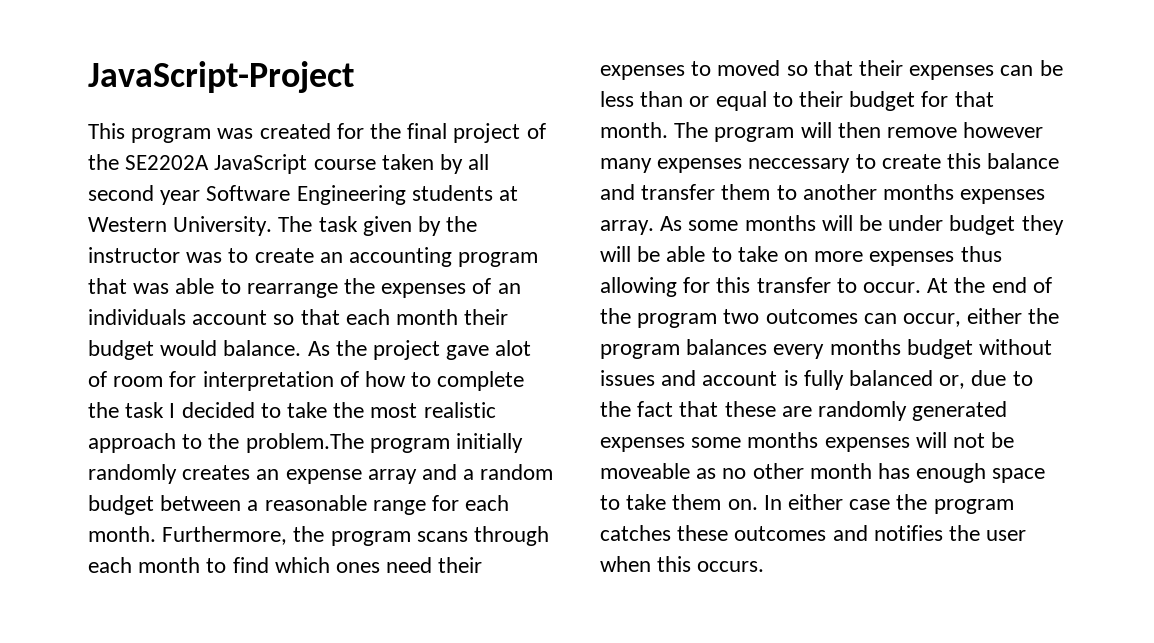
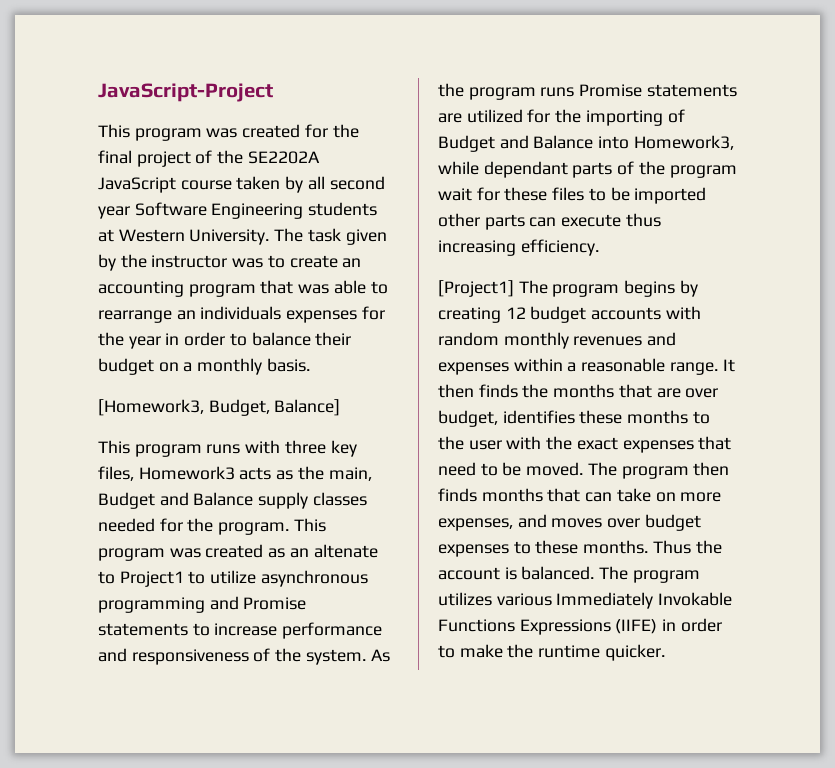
[344,278,521,298] [88,309,509,325] [88,340,532,360] [88,371,525,391] [88,402,496,418] [88,433,524,453] [88,464,554,484] [88,495,510,515] [88,526,550,546] [88,557,483,573] [600,60,1063,80] [600,91,994,111] [600,122,1044,142] [600,153,1060,173] [600,184,1046,204] [600,215,1064,235] [600,246,1002,266] [600,277,1052,297] [600,308,1060,328] [600,339,1053,359] [600,370,1033,390] [600,401,1008,421] [600,432,1015,452] [600,463,1046,483] [600,494,1014,514] [600,525,1027,541] [600,556,765,572] the expenses of an individuals account so that each month their budget would balance. As the project gave alot of room for interpretation of how to complete the task I decided to take the most realistic approach to the problem.The program initially randomly creates an expense array and a random budget between a reasonable range for each month. Furthermore, the program scans through each month to find which ones need their expenses to moved so that their expenses can be less than or equal to their budget for that month. The program will then remove however many expenses neccessary to create this balance and transfer them to another months expenses array. As some months will be under budget they will be able to take on more expenses thus allowing for this transfer to occur. At the end of the program two outcomes can occur, either the program balances every months budget without issues and account is fully balanced or, due to the fact that these are randomly generated expenses some months expenses will not be moveable as no other month has enough space to take them on. In either case the program catches these outcomes and notifies the user when this occurs. -> [176,306,385,323] [98,332,352,349] [98,358,310,375] [98,399,341,416] [98,440,357,457] [98,466,372,481] [98,492,367,509] [98,518,326,535] [98,544,378,561] [98,570,368,587] [98,596,307,613] [98,622,383,639] [98,648,390,665] [438,83,737,100] [438,109,685,126] [438,135,734,152] [438,161,737,178] [438,187,707,204] [438,213,661,230] [438,239,599,256] [438,280,698,297] [438,306,701,323] [438,332,677,349] [438,358,735,375] [438,384,719,398] [438,410,710,427] [438,436,732,453] [438,462,730,479] [438,488,722,502] [438,514,701,531] [438,540,722,557] [438,566,700,583] [438,592,733,609] [438,618,722,635] [438,644,665,661] an individuals expenses for the year in order to balance their budget on a monthly basis. // [Homework3, Budget, Balance] // This program runs with three key files, Homework3 acts as the main, Budget and Balance supply classes needed for the program. This program was created as an altenate to Project1 to utilize asynchronous programming and Promise statements to increase performance and responsiveness of the system. As the program runs Promise statements are utilized for the importing of Budget and Balance into Homework3, while dependant parts of the program wait for these files to be imported other parts can execute thus increasing efficiency. // [Project1] The program begins by creating 12 budget accounts with random monthly revenues and expenses within a reasonable range. It then finds the months that are over budget, identifies these months to the user with the exact expenses that need to be moved. The program then finds months that can take on more expenses, and moves over budget expenses to these months. Thus the account is balanced. The program utilizes various Immediately Invokable Functions Expressions (IIFE) in order to make the runtime quicker.

